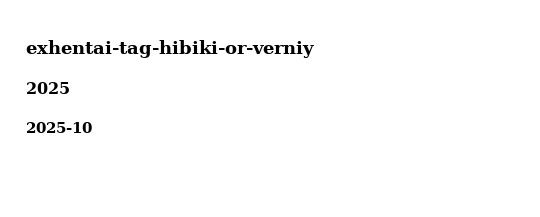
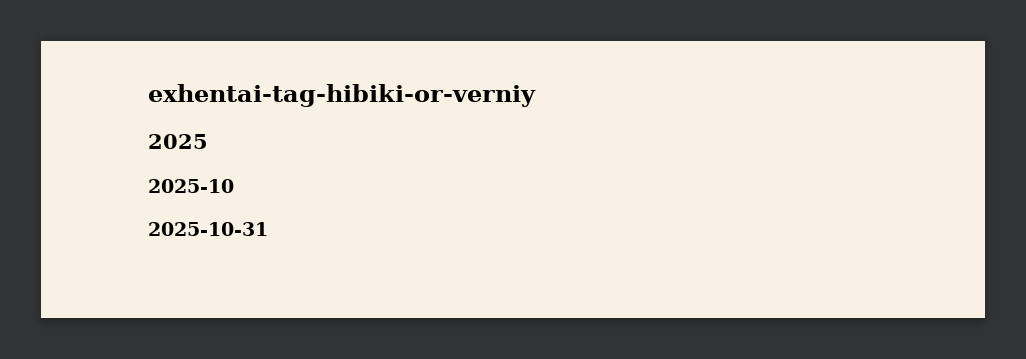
(92, 127) none -> [148,222,268,236] // 2025-10-31

